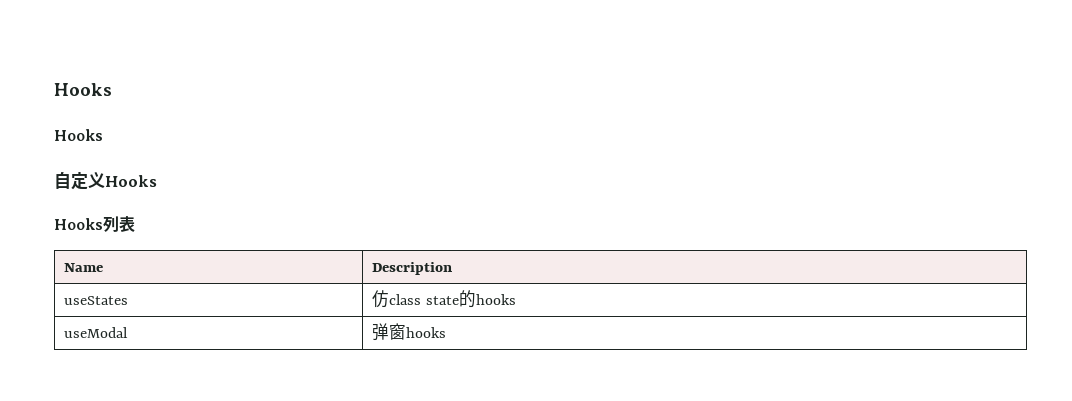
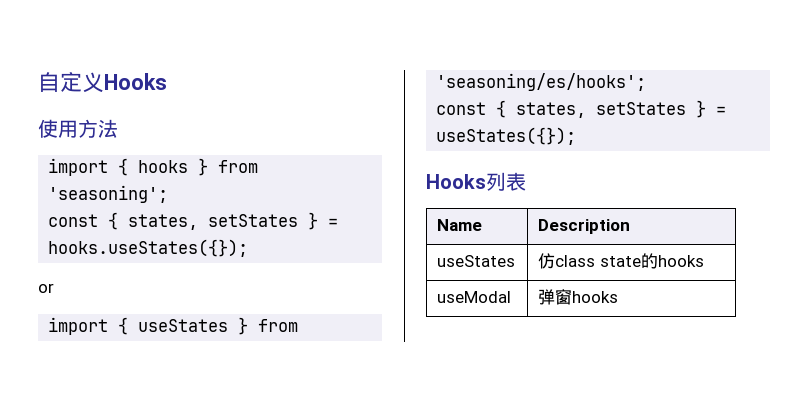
[54,83,112,96] [54,129,103,141] Hooks // Hooks // -> (38, 82) none
(157, 181) none -> [38,119,118,138] [48,158,259,176] [48,185,169,203] [48,212,339,230] [48,239,249,257] [38,283,54,293] [48,317,299,335] [436,73,647,91] [436,100,727,118] [436,127,577,145] // 使用方法 // import { hooks } from 'seasoning'; // const { states, setStates } = hooks.useStates({}); // or // import { useStates } from 'seasoning/es/hooks'; // const { states, setStates } = useStates({});

